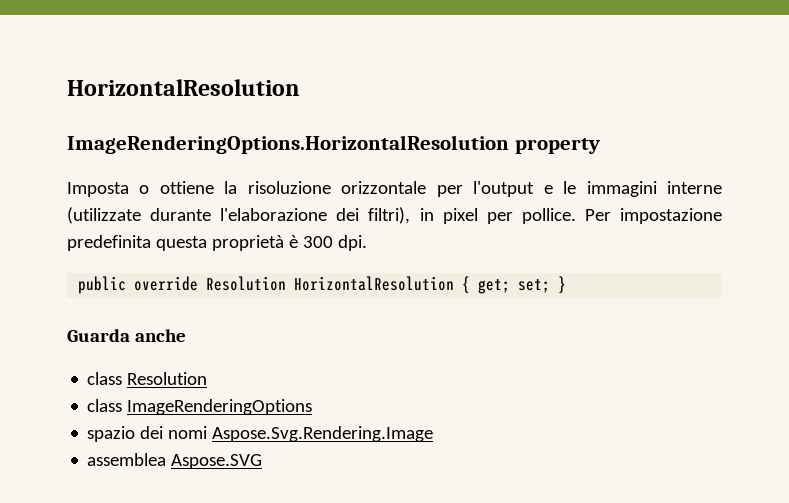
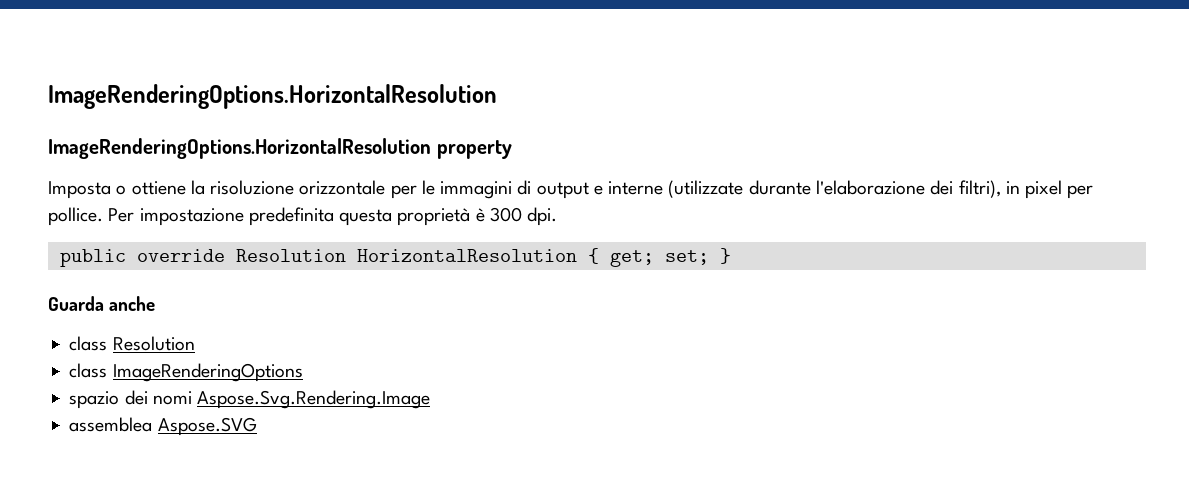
[67,79,300,96] HorizontalResolution -> [48,84,497,109] ImageRenderingOptions.HorizontalResolution
[473,181,657,197] l'output e le immagini -> [421,180,603,199] le immagini di output e

